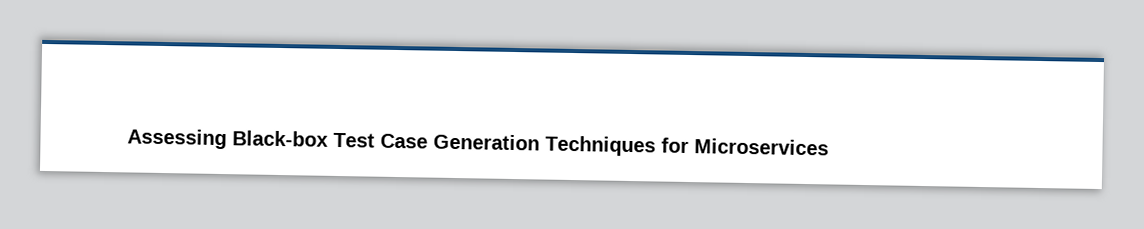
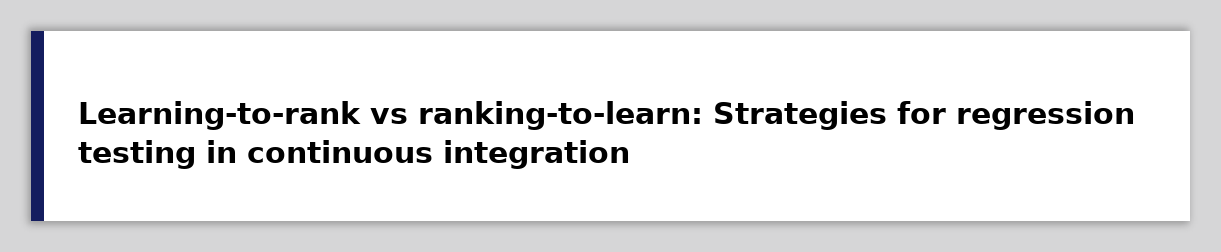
[127,128,829,157] Assessing Black-box Test Case Generation Techniques for Microservices -> [78,101,1135,130] [78,140,630,169] Learning-to-rank vs ranking-to-learn: Strategies for regression testing in continuous integration

